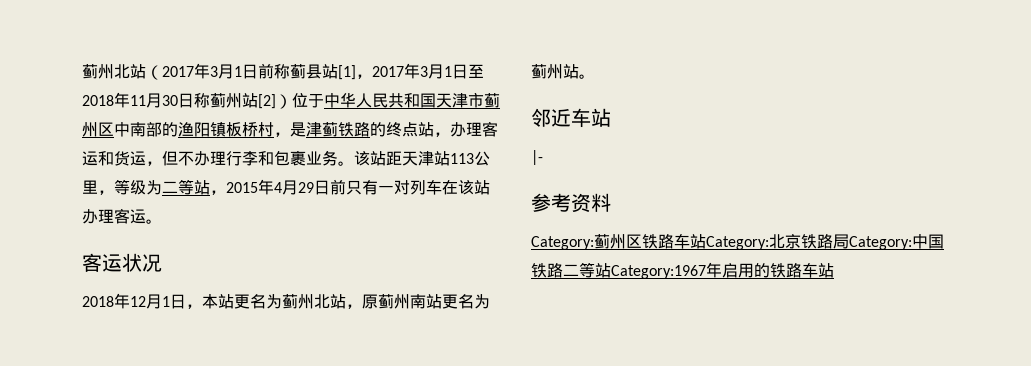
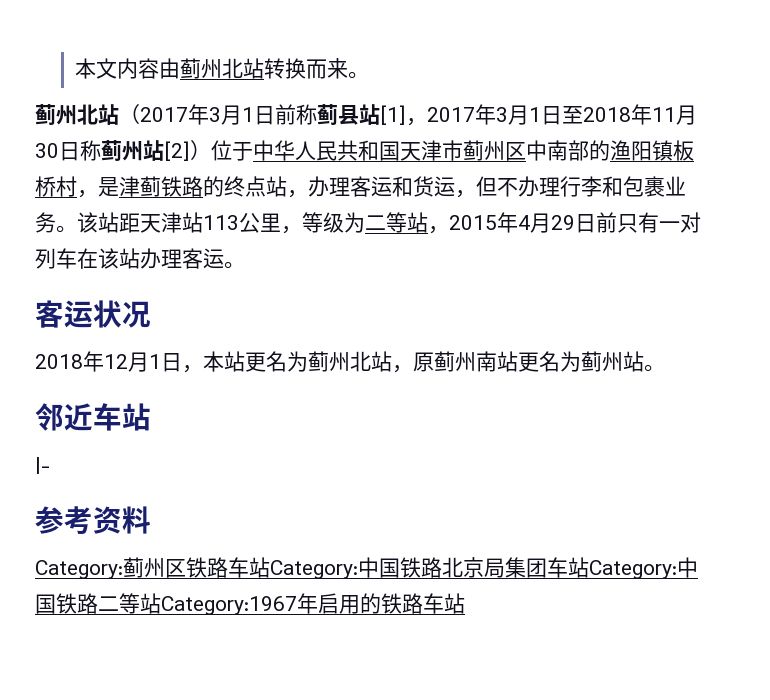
(82, 71) none -> [75,58,370,79] 本文内容由蓟州北站转换而来。 //
[769,234,849,249] 北京铁路局 -> [358,557,589,578] 中国铁路北京局集团车站

